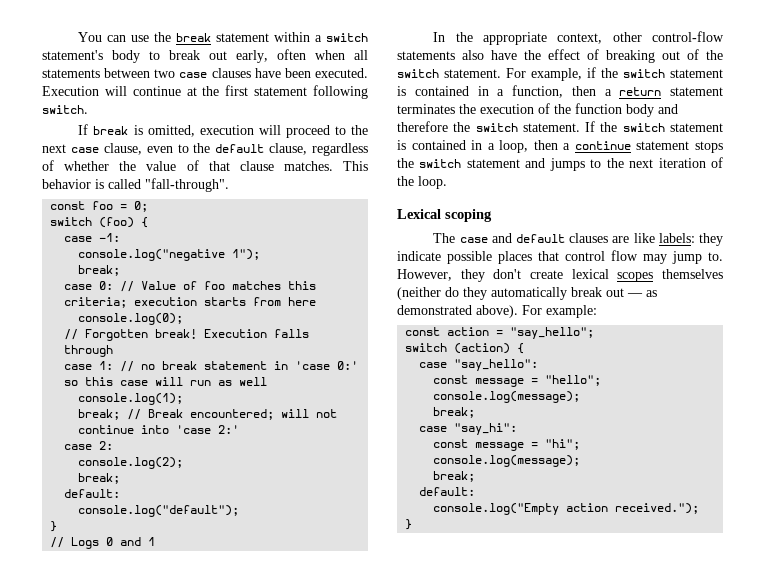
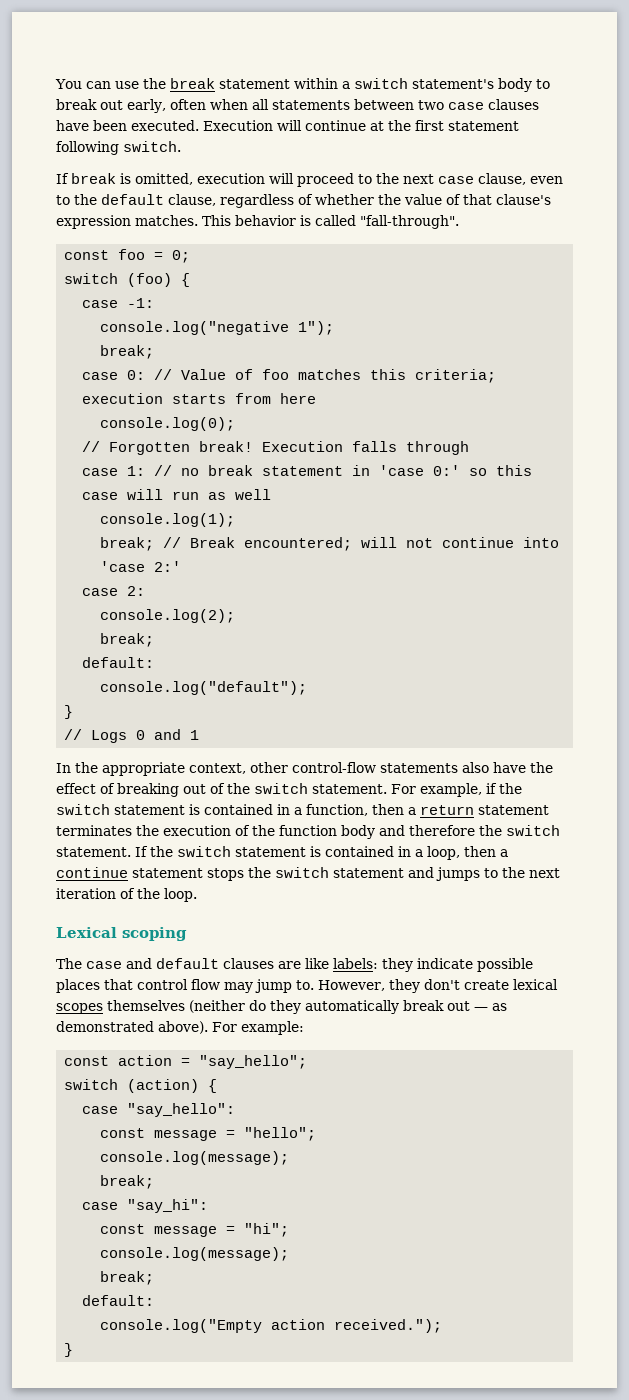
[239,161,274,171] clause -> [496,194,551,205] [56,215,131,229] clause's expression

